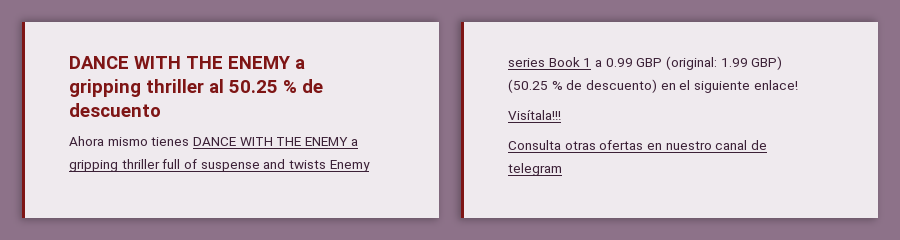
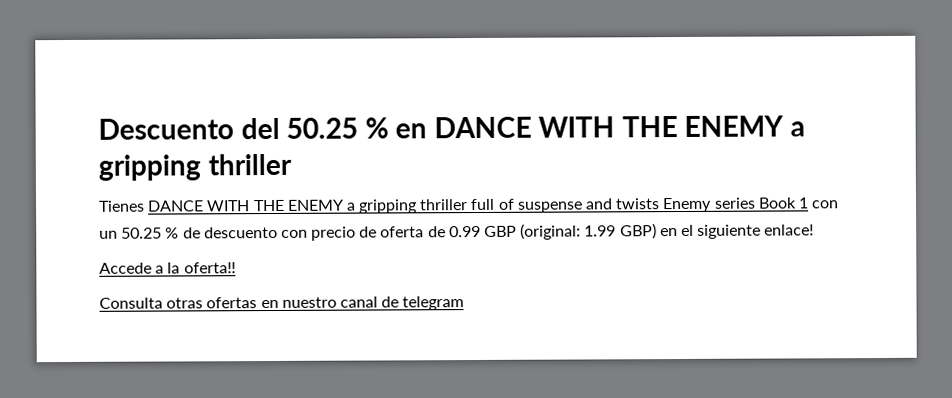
[69,56,305,69] [69,79,323,97] [69,103,161,117] [69,136,190,146] DANCE WITH THE ENEMY a gripping thriller al 50.25 % de descuento // Ahora mismo tienes -> [98,115,806,140] [98,153,292,181] [99,200,145,212] Descuento del 50.25 % en DANCE WITH THE ENEMY a gripping thriller // Tienes
[594,60,602,67] a -> [812,200,840,209] [99,226,446,241] con un 50.25 % de descuento con precio de oferta de
[508,79,657,93] (50.25 % de descuento) -> (657, 231) none
[508,110,561,120] Visítala!!! -> [99,262,236,274] Accede a la oferta!!

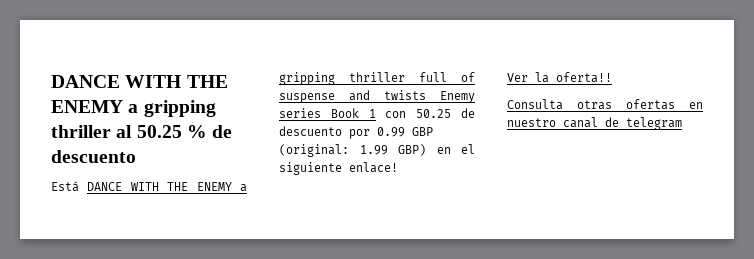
[98,115,806,140] [98,153,292,181] [99,200,145,212] Descuento del 50.25 % en DANCE WITH THE ENEMY a gripping thriller // Tienes -> [51,75,228,88] [51,100,216,117] [51,125,233,138] [51,150,136,163] [51,181,79,192] DANCE WITH THE ENEMY a gripping thriller al 50.25 % de descuento // Está
[99,226,446,241] un 50.25 % de descuento con precio de oferta de -> [416,108,475,118] [279,126,370,139] 50.25 de descuento por
[99,262,165,274] Accede a -> [507,73,528,82] Ver

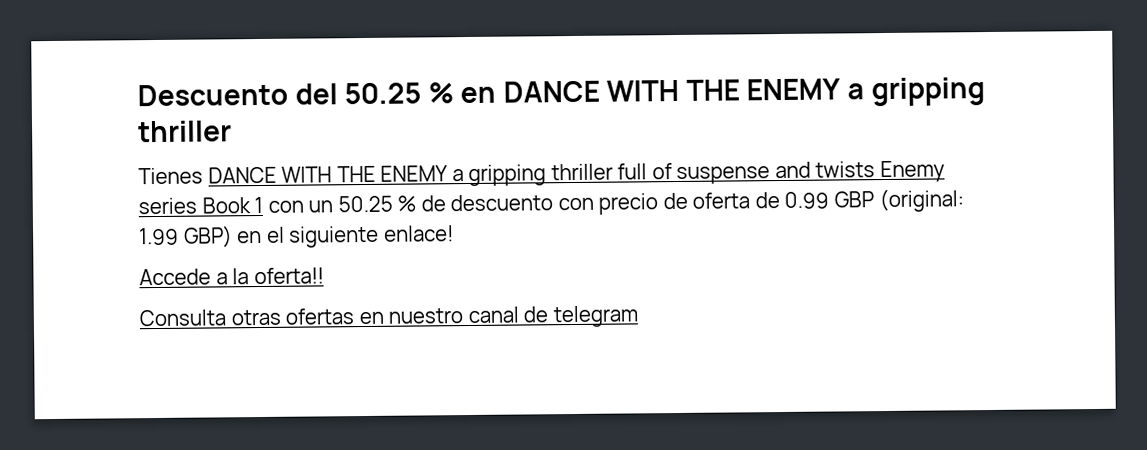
[51,75,228,88] [51,100,216,117] [51,125,233,138] [51,150,136,163] [51,181,79,192] DANCE WITH THE ENEMY a gripping thriller al 50.25 % de descuento // Está -> [137,77,985,107] [137,120,232,143] [138,167,203,185] Descuento del 50.25 % en DANCE WITH THE ENEMY a gripping thriller // Tienes
[416,108,475,118] [279,126,370,139] 50.25 de descuento por -> [308,192,780,215] un 50.25 % de descuento con precio de oferta de
[507,73,528,82] Ver -> [139,268,228,286] Accede a

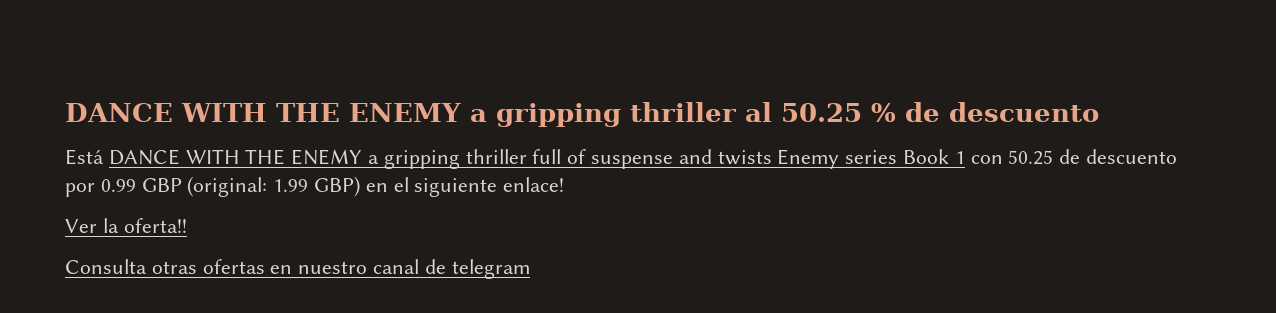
[137,77,985,107] [137,120,232,143] [138,167,203,185] Descuento del 50.25 % en DANCE WITH THE ENEMY a gripping thriller // Tienes -> [65,102,1099,127] [65,149,104,165] DANCE WITH THE ENEMY a gripping thriller al 50.25 % de descuento // Está
[308,192,780,215] un 50.25 % de descuento con precio de oferta de -> [1008,149,1178,165] [65,183,95,197] 50.25 de descuento por
[139,268,228,286] Accede a -> [65,219,97,233] Ver

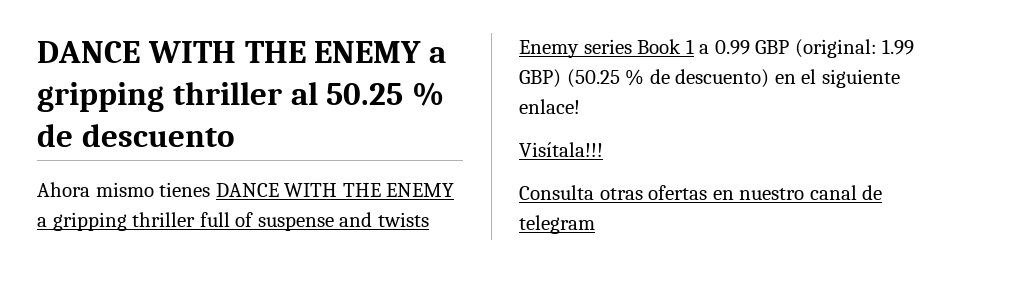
[65,149,104,165] Está -> [37,182,211,197] Ahora mismo tienes
[970,149,1178,165] [65,183,95,197] con 50.25 de descuento por -> [699,44,710,54] a
(361, 186) none -> [566,69,770,88] (50.25 % de descuento)
[65,218,187,233] Ver la oferta!! -> [519,142,603,157] Visítala!!!

